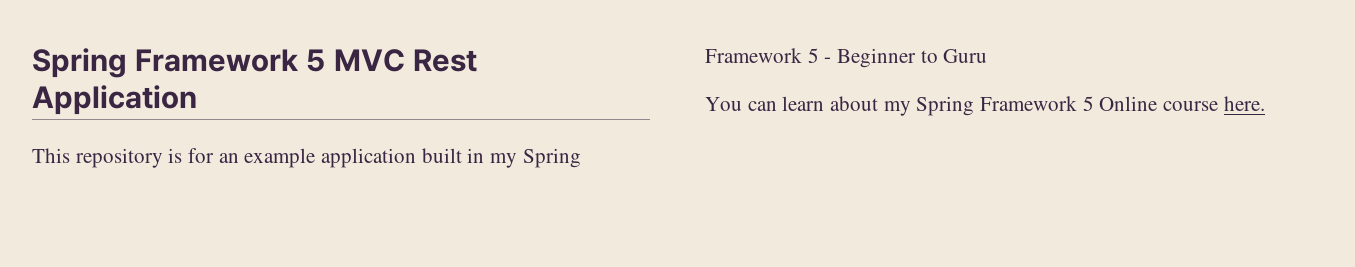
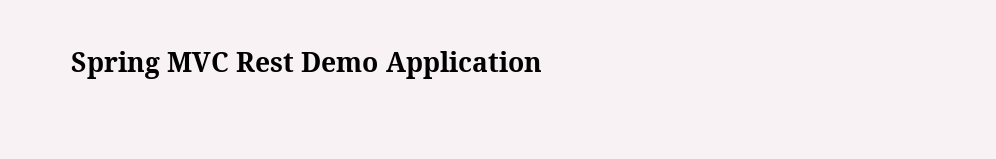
[32,48,326,78] Spring Framework 5 -> [71,51,160,79] Spring
(477, 60) none -> [301,52,379,72] Demo
[32,148,581,168] [705,48,988,68] [705,96,1265,116] // This repository is for an example application built in my Spring Framework 5 - Beginner to Guru // You can learn about my Spring Framework 5 Online course here. -> (542, 65) none

